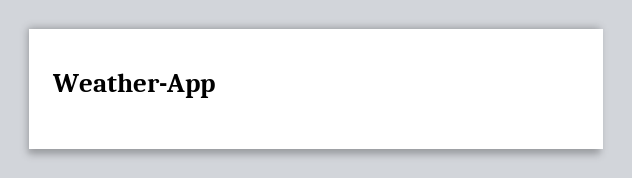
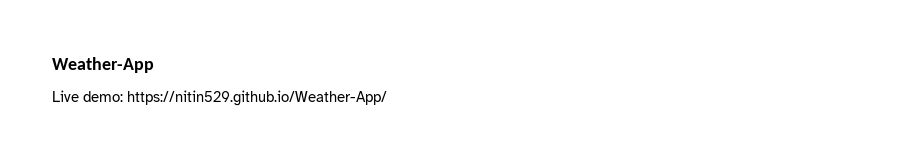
(215, 85) none -> [52,90,387,106] // Live demo: https://nitin529.github.io/Weather-App/

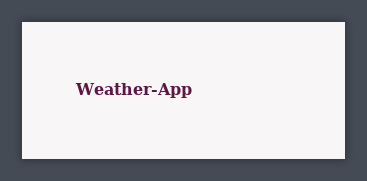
[52,90,387,106] // Live demo: https://nitin529.github.io/Weather-App/ -> (192, 90) none

